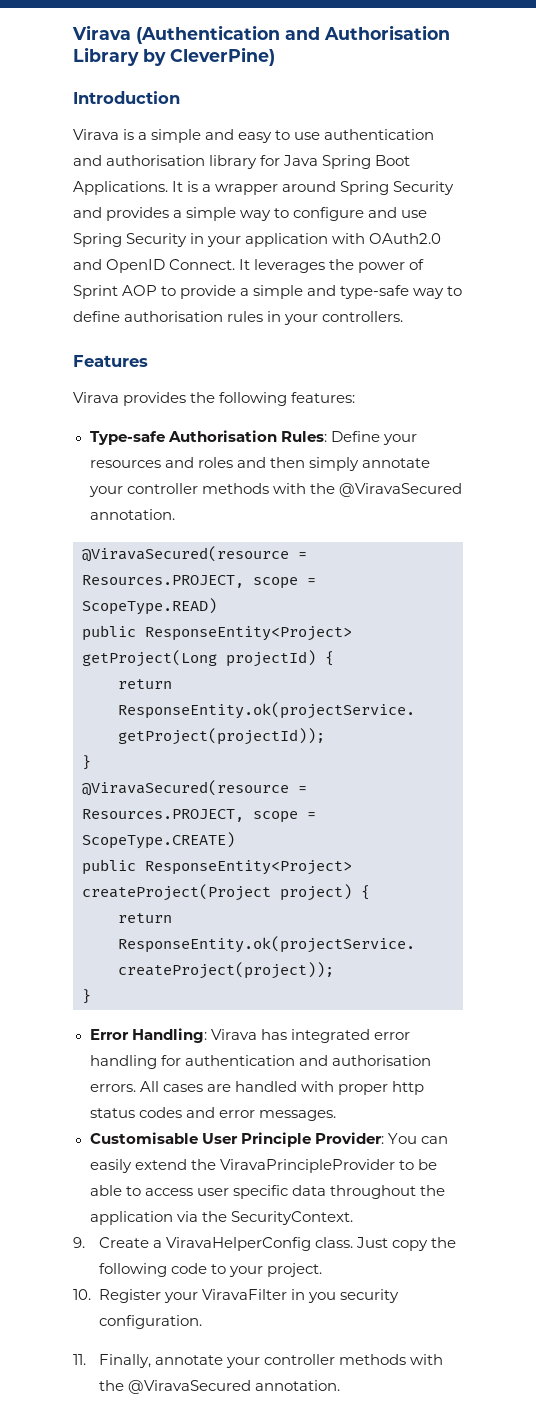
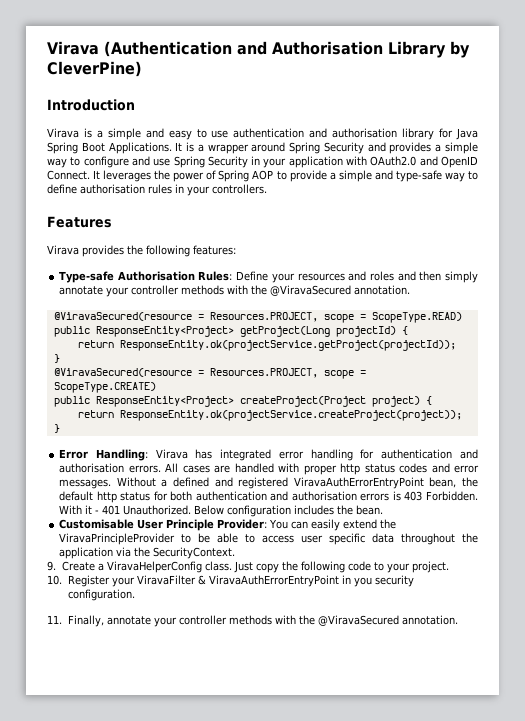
[73,285,118,299] Sprint -> [218,170,250,182] Spring
(336, 1115) none -> [116,477,479,489] [59,491,479,503] [59,505,384,517] Without a defined and registered ViravaAuthErrorEntryPoint bean, the default http status for both authentication and authorisation errors is 403 Forbidden. With it - 401 Unauthorized. Below configuration includes the bean.
(287, 1294) none -> [197,575,339,587] & ViravaAuthErrorEntryPoint

